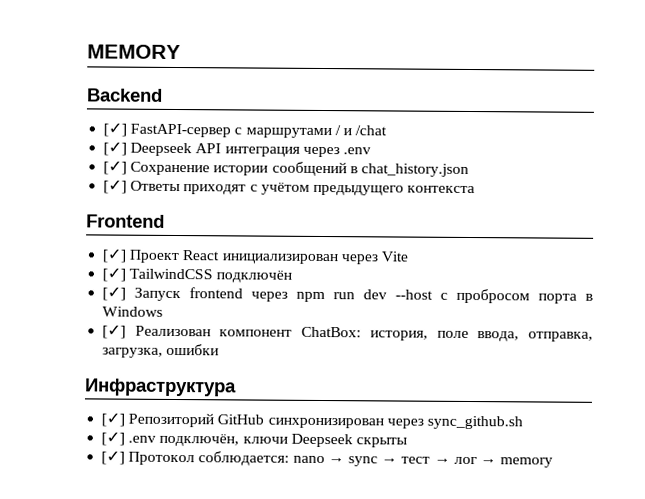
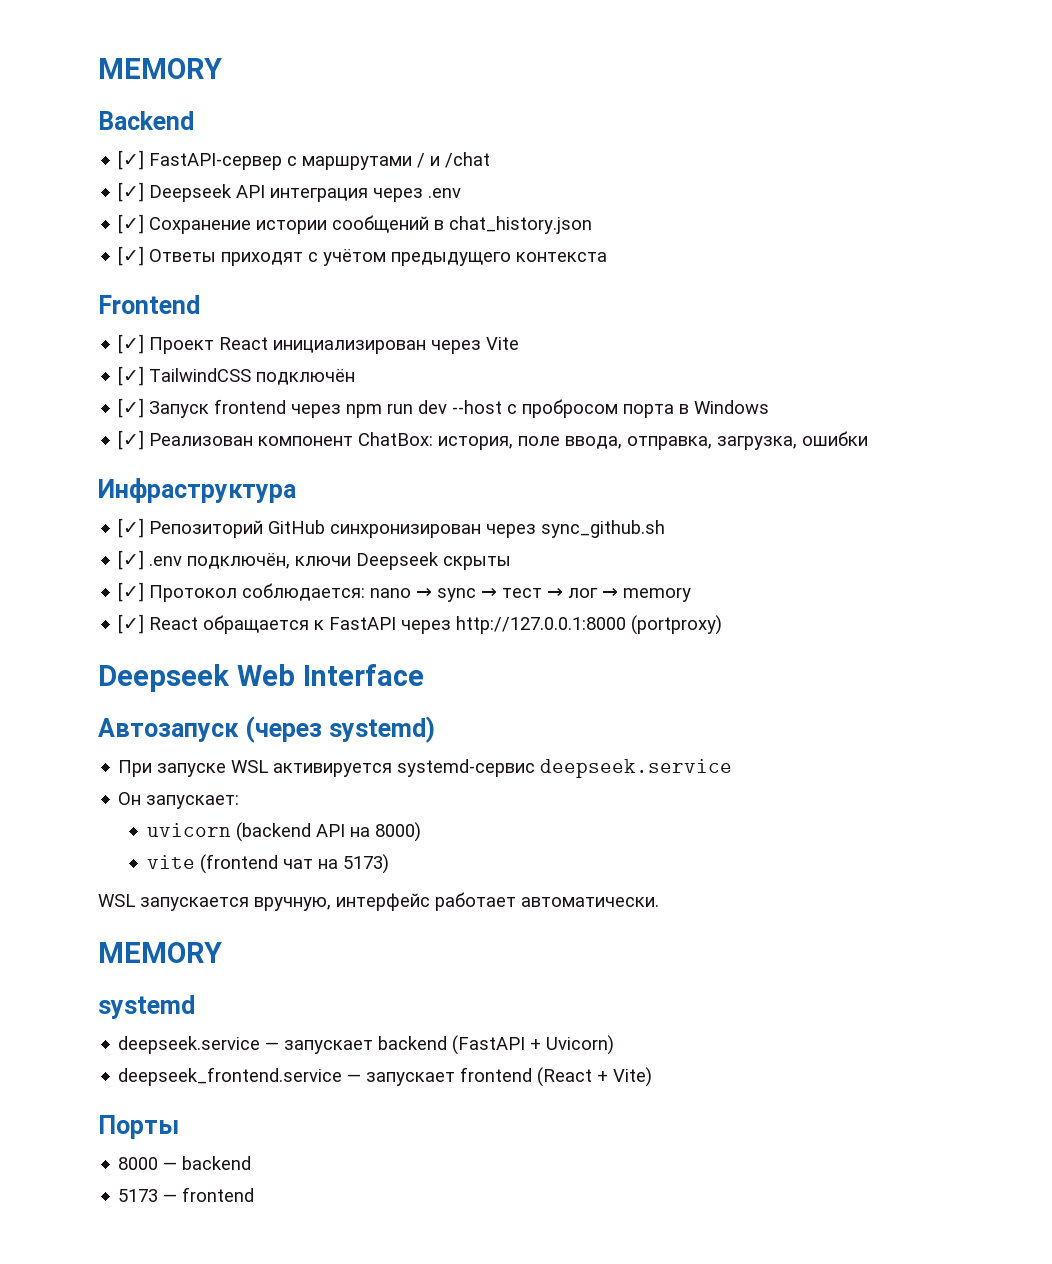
(554, 462) none -> [118,614,723,635] [98,664,424,692] [98,716,435,743] [118,759,733,778] [118,792,240,809] [146,822,421,842] [146,854,389,874] [98,892,659,911] [98,942,222,963] [98,995,195,1019] [118,1035,615,1055] [118,1067,653,1087] [98,1115,179,1139] [118,1156,252,1170] [118,1187,255,1202] // [✓] React обращается к FastAPI через http://127.0.0.1:8000 (portproxy) // Deepseek Web Interface // Автозапуск (через systemd) // При запуске WSL активируется systemd-сервис deepseek.service // Он запускает: // uvicorn (backend API на 8000) // vite (frontend чат на 5173) // WSL запускается вручную, интерфейс работает автоматически. // MEMORY // systemd // deepseek.service — запускает backend (FastAPI + Uvicorn) // deepseek_frontend.service — запускает frontend (React + Vite) // Порты // 8000 — backend // 5173 — frontend

